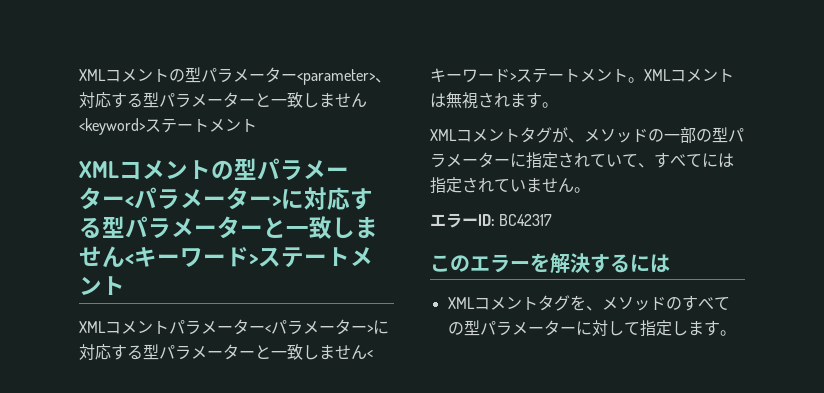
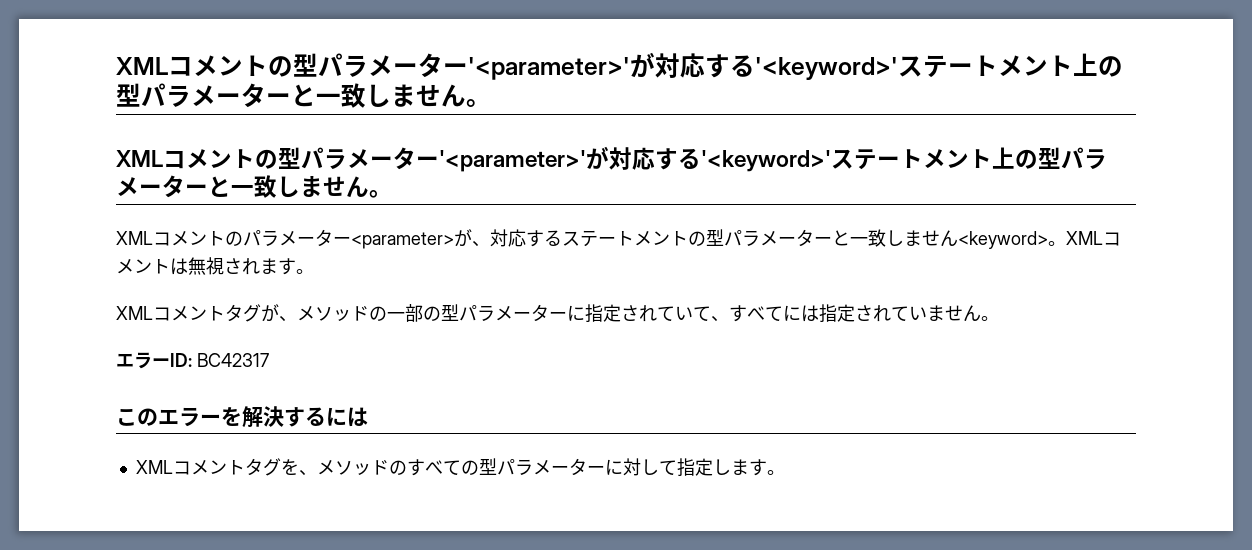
[79,67,391,85] [79,92,143,108] XMLコメントの型パラメーター<parameter>、対応する -> [116,52,1123,80] [116,83,491,108] [116,146,1107,172] [116,175,392,198] [116,229,706,249] XMLコメントの型パラメーター'<parameter>'が対応する'<keyword>'ステートメント上の型パラメーターと一致しません。 // XMLコメントの型パラメーター'<parameter>'が対応する'<keyword>'ステートメント上の型パラメーターと一致しません。 // XMLコメントのパラメーター<parameter>が、対応するステートメントの
[145,118,257,133] [79,158,349,181] [79,187,373,210] [79,216,378,239] [79,246,373,268] [79,276,125,295] [79,319,389,335] [79,344,373,360] [430,68,628,83] ステートメント // XMLコメントの型パラメーター<パラメーター>に対応する型パラメーターと一致しません<キーワード>ステートメント // XMLコメントパラメーター<パラメーター>に対応する型パラメーターと一致しません<キーワード>ステートメント -> (1048, 240) none

